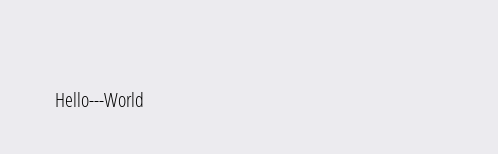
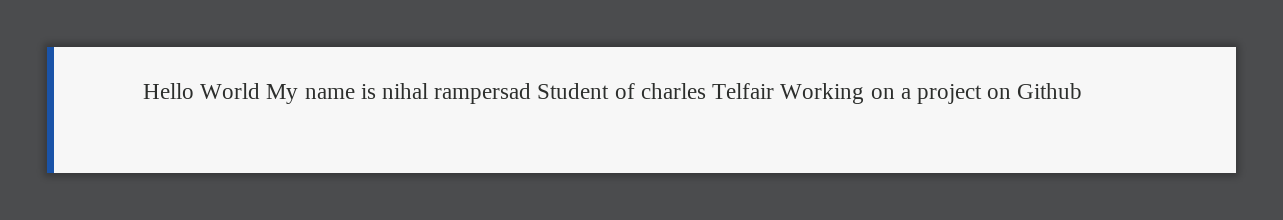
[55,92,144,107] Hello---World -> [143,83,1083,104] Hello World My name is nihal rampersad Student of charles Telfair Working on a project on Github

